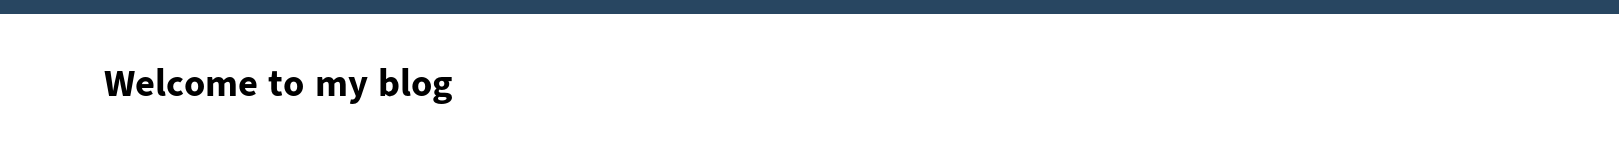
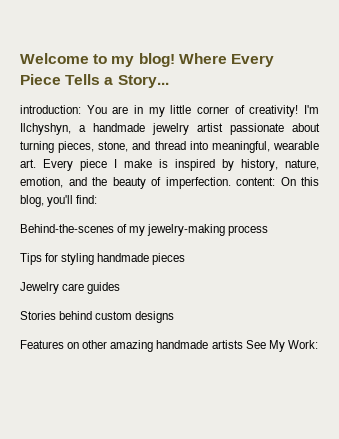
[378,68,454,104] blog -> [138,53,274,67] [20,74,169,88] [20,105,319,117] [20,123,320,135] [20,141,319,153] [20,159,319,171] [20,177,319,189] [20,195,98,207] [20,224,269,236] [20,253,186,265] [20,282,121,294] [20,311,175,323] [20,340,318,352] blog! Where Every Piece Tells a Story... // introduction: You are in my little corner of creativity! I'm Ilchyshyn, a handmade jewelry artist passionate about turning pieces, stone, and thread into meaningful, wearable art. Every piece I make is inspired by history, nature, emotion, and the beauty of imperfection. content: On this blog, you'll find: // Behind-the-scenes of my jewelry-making process // Tips for styling handmade pieces // Jewelry care guides // Stories behind custom designs // Features on other amazing handmade artists See My Work:

